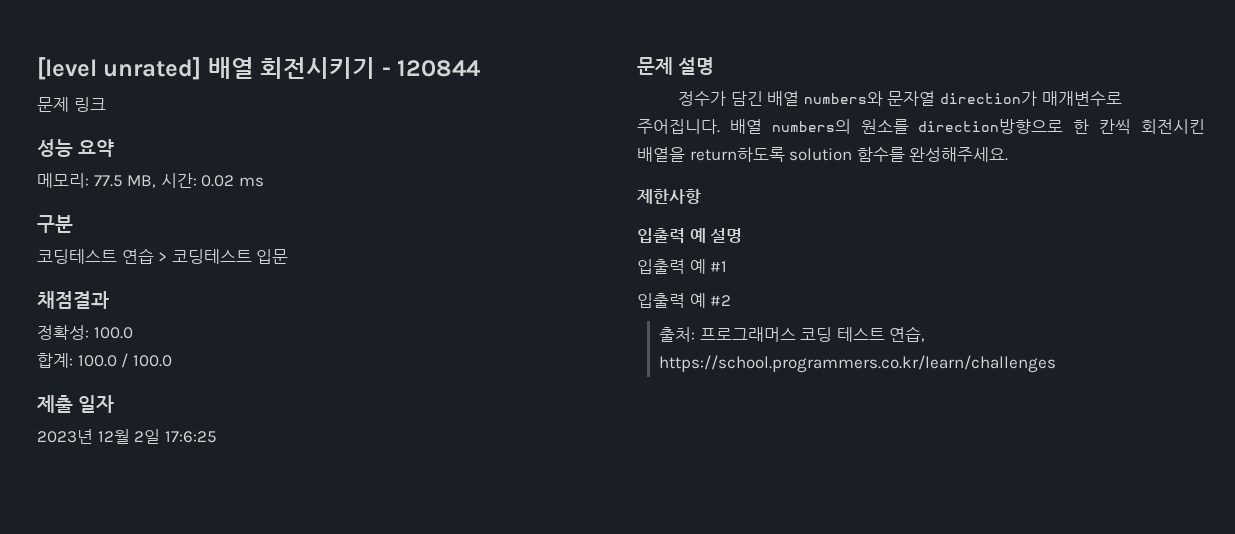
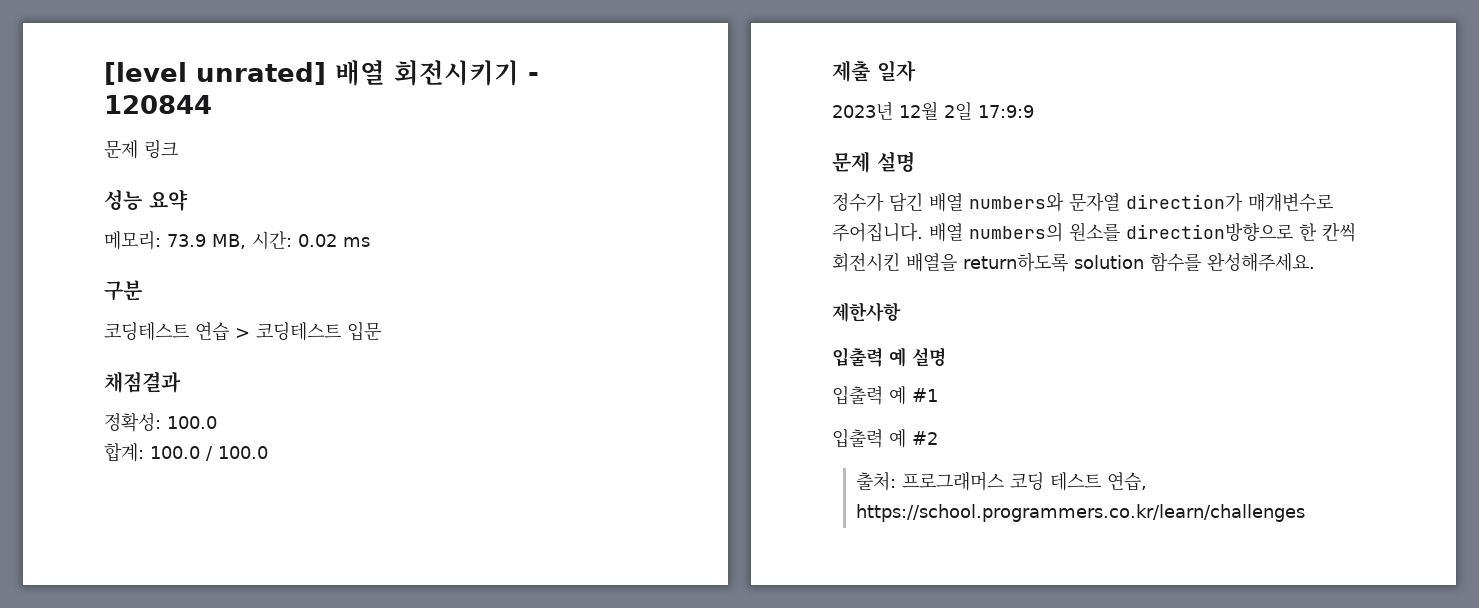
[93,175,123,187] 77.5 -> [167,234,206,247] 73.9
[164,431,217,443] 17:6:25 -> [978,105,1034,118] 17:9:9

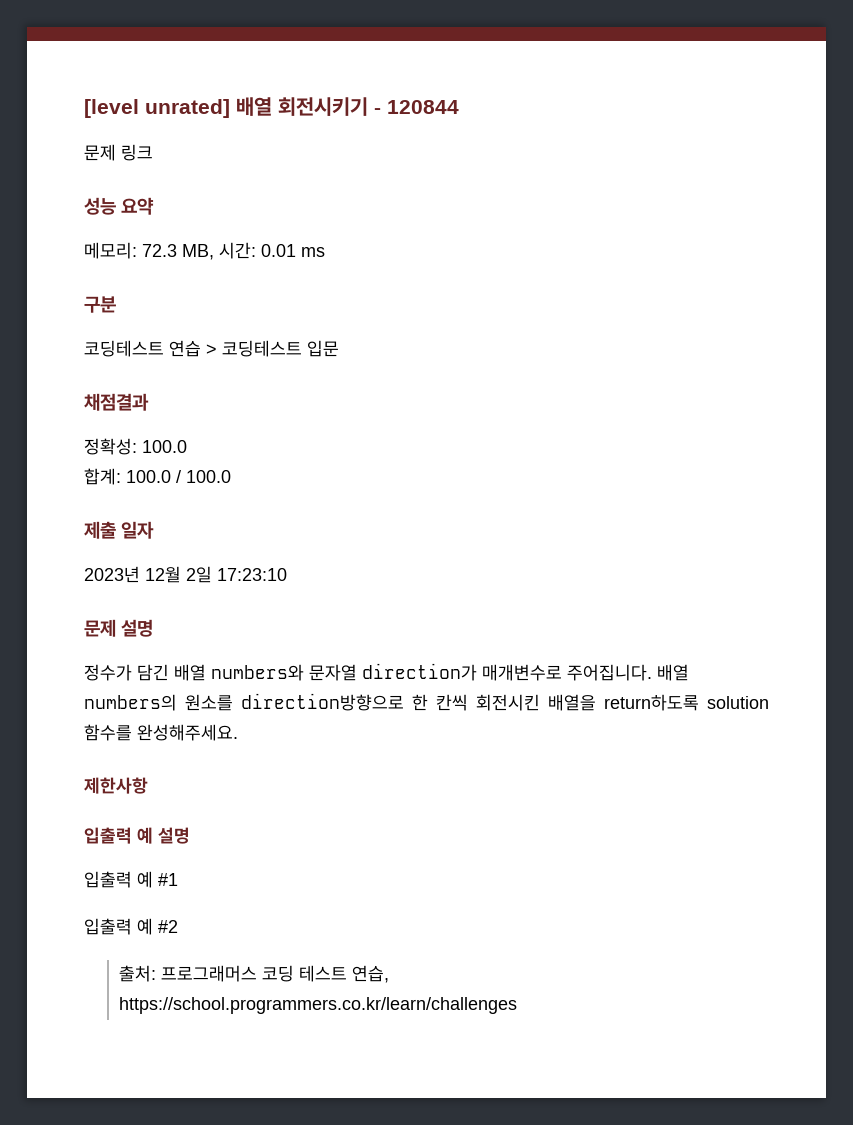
[167,234,206,247] 73.9 -> [142,244,177,257] 72.3
[298,234,337,247] 0.02 -> [261,244,296,257] 0.01
[978,105,1034,118] 17:9:9 -> [217,568,287,581] 17:23:10

